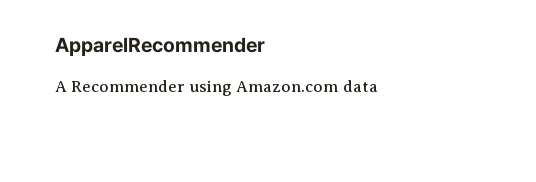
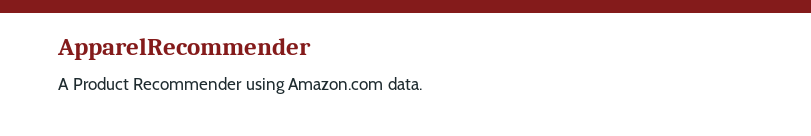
(67, 86) none -> [72,77,129,90] Product
[342,80,378,92] data -> [387,77,422,90] data.

